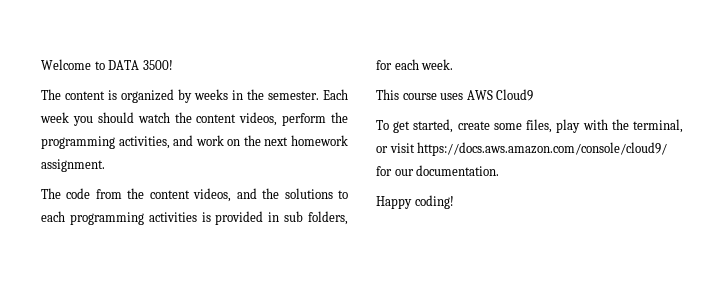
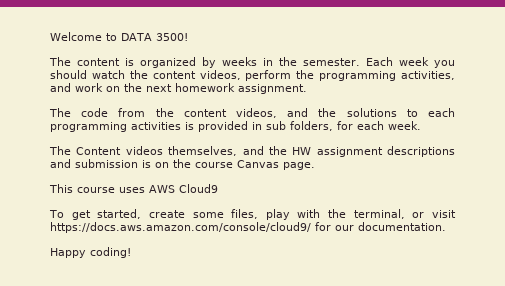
(454, 64) none -> [49,146,455,157] [50,159,315,170] // The Content videos themselves, and the HW assignment descriptions and submission is on the course Canvas page.

